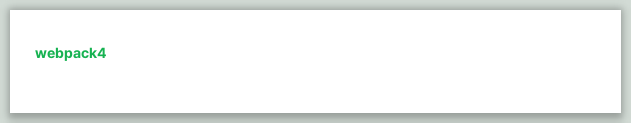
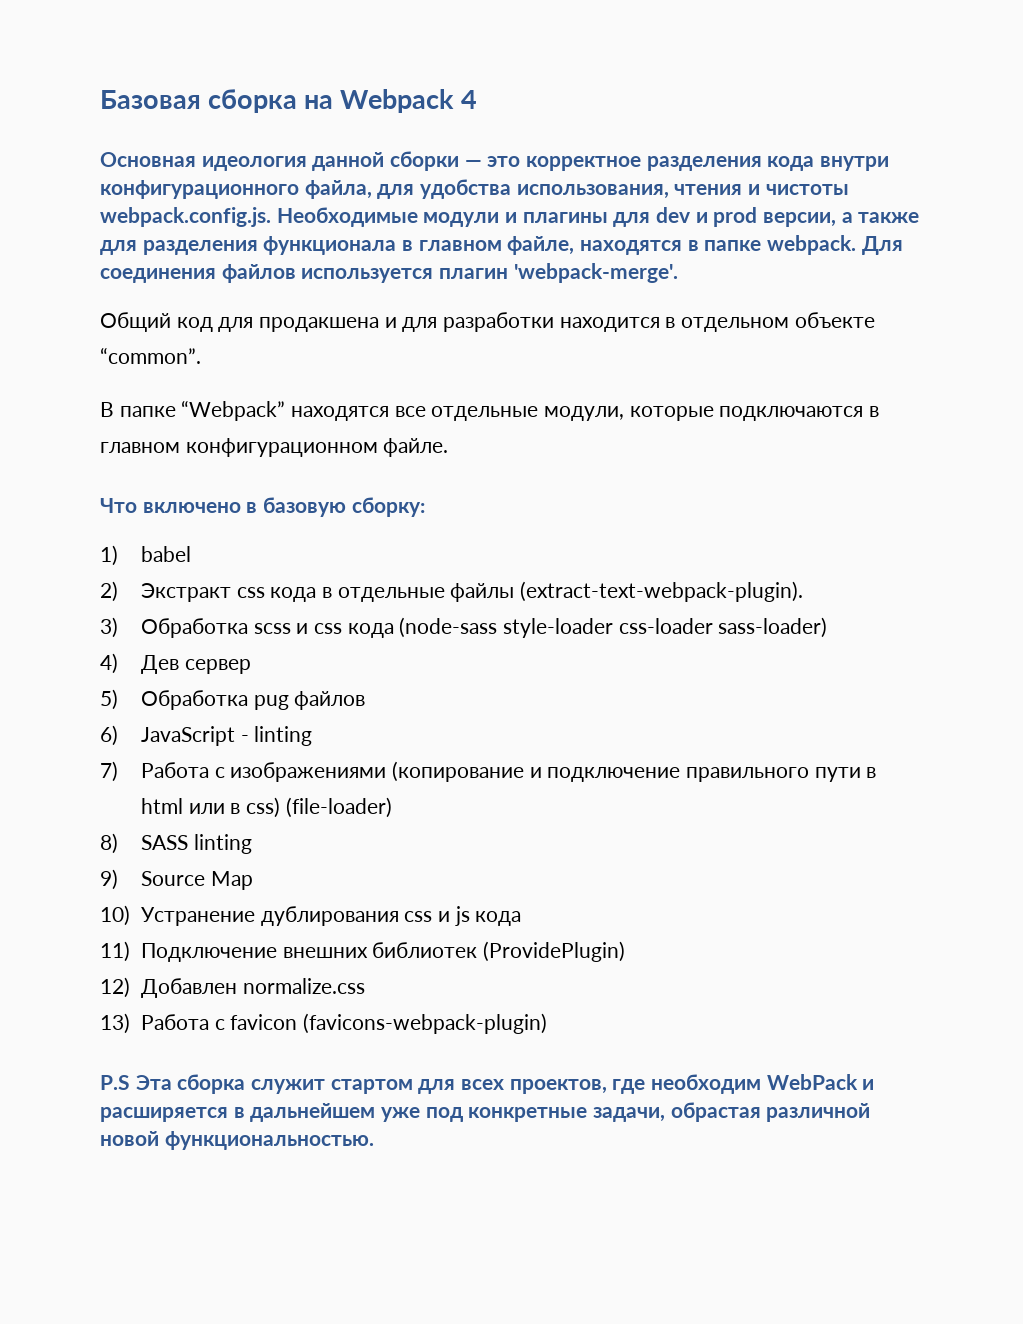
[35,47,107,61] webpack4 -> [100,89,477,113] [100,151,890,171] [100,179,849,199] [100,207,920,227] [100,235,903,255] [100,263,678,283] [100,312,875,332] [100,347,201,364] [100,400,880,421] [100,438,449,457] [100,497,425,517] [100,545,192,566] [100,581,804,602] [100,617,828,638] [100,653,251,674] [100,689,366,710] [100,725,313,746] [100,761,877,782] [141,797,392,818] [100,833,252,854] [100,869,253,890] [100,905,522,926] [100,941,626,962] [100,977,365,998] [100,1013,548,1034] [100,1074,875,1094] [100,1102,871,1122] [100,1131,374,1150] Базовая сборка на Webpack 4 // Основная идеология данной сборки — это корректное разделения кода внутри конфигурационного файла, для удобства использования, чтения и чистоты webpack.config.js. Необходимые модули и плагины для dev и prod версии, а также для разделения функционала в главном файле, находятся в папке webpack. Для соединения файлов используется плагин 'webpack-merge'. // Общий код для продакшена и для разработки находится в отдельном объекте “common”. // В папке “Webpack” находятся все отдельные модули, которые подключаются в главном конфигурационном файле. // Что включено в базовую сборку: // 1) babel // 2) Экстракт css кода в отдельные файлы (extract-text-webpack-plugin). // 3) Обработка scss и css кода (node-sass style-loader css-loader sass-loader) // 4) Дев сервер // 5) Обработка pug файлов // 6) JavaScript - linting // 7) Работа с изображениями (копирование и подключение правильного пути в html или в css) (file-loader) // 8) SASS linting // 9) Source Map // 10) Устранение дублирования css и js кода // 11) Подключение внешних библиотек (ProvidePlugin) // 12) Добавлен normalize.css // 13) Работа с favicon (favicons-webpack-plugin) // P.S Эта сборка служит стартом для всех проектов, где необходим WebPack и расширяется в дальнейшем уже под конкретные задачи, обрастая различной новой функциональностью.

